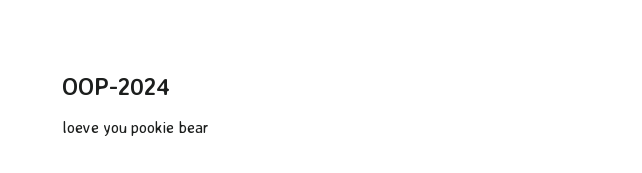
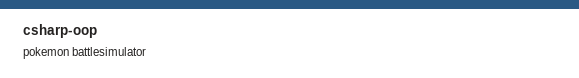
[62,78,170,95] [62,121,208,136] OOP-2024 // loeve you pookie bear -> [23,24,97,38] [23,47,147,59] csharp-oop // pokemon battlesimulator

